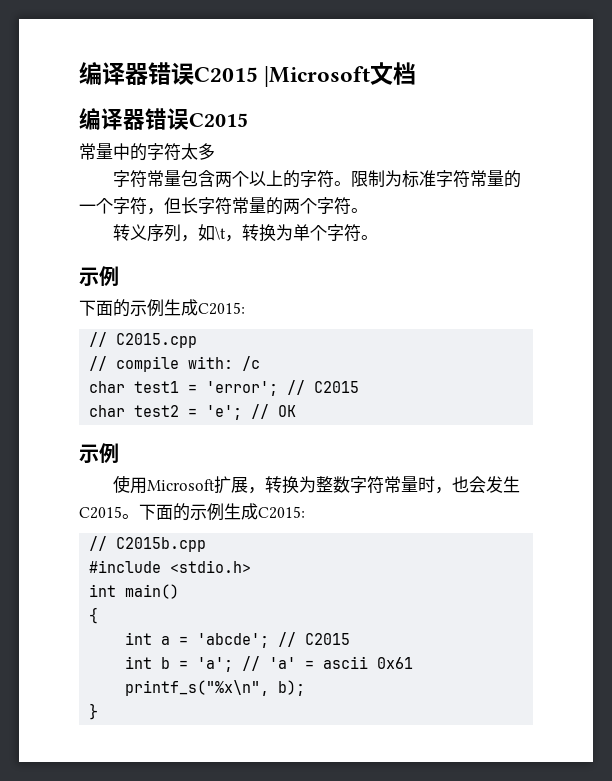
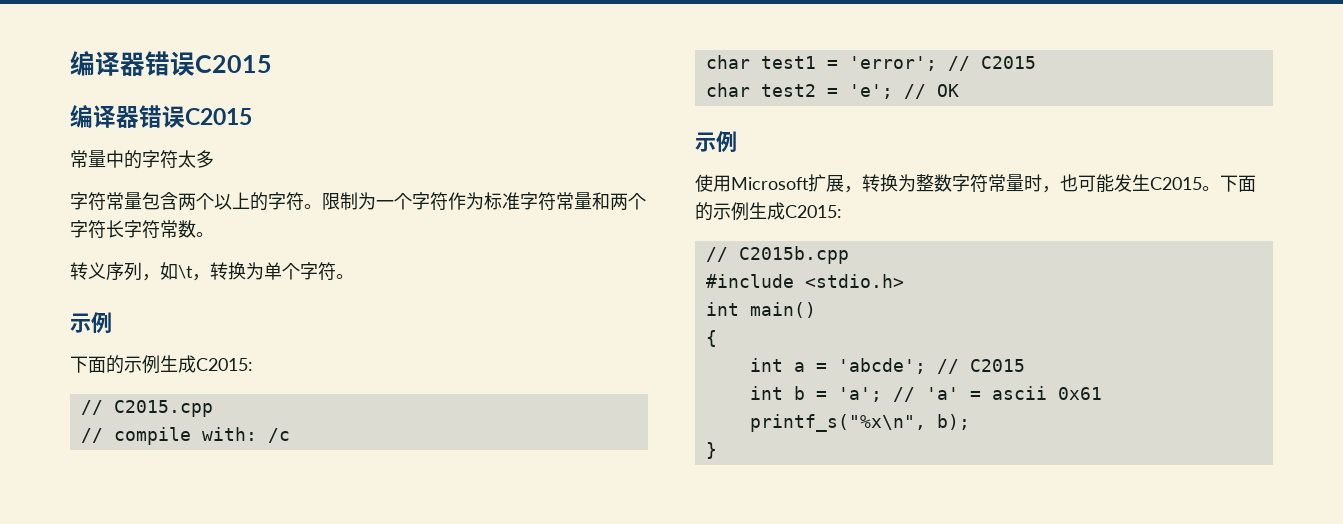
[79,62,417,87] 编译器错误C2015 |Microsoft文档 -> [70,51,272,76] 编译器错误C2015
[402,170,522,188] [79,197,351,215] 标准字符常量的一个字符，但长字符常量的两个字符 -> [376,192,646,211] [70,220,196,239] 一个字符作为标准字符常量和两个字符长字符常数
[469,476,487,493] 会 -> [1078,174,1114,193] 可能

